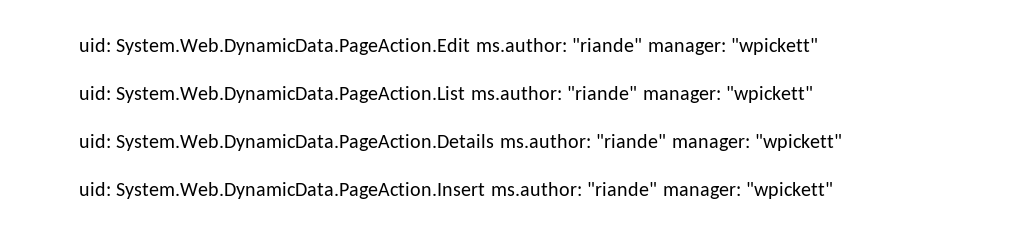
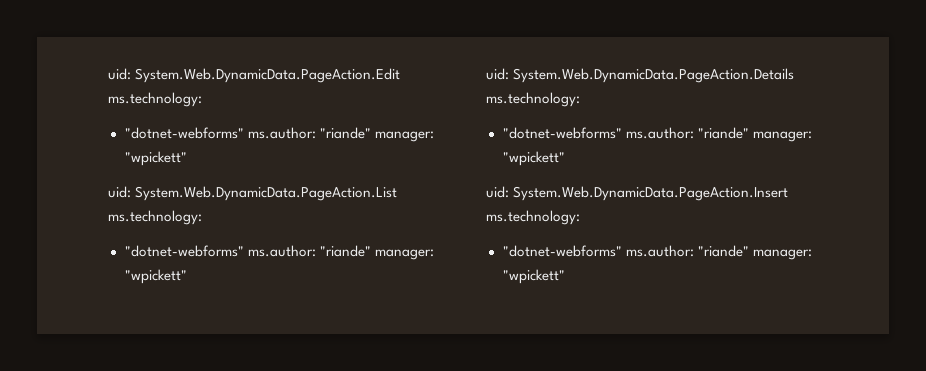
(471, 46) none -> [108,92,202,107] [124,127,244,139] ms.technology: // "dotnet-webforms"
(466, 94) none -> [108,210,202,225] [124,245,244,257] ms.technology: // "dotnet-webforms"
(495, 142) none -> [486,92,580,107] [502,127,622,139] ms.technology: // "dotnet-webforms"
(486, 190) none -> [486,210,580,225] [502,245,622,257] ms.technology: // "dotnet-webforms"

